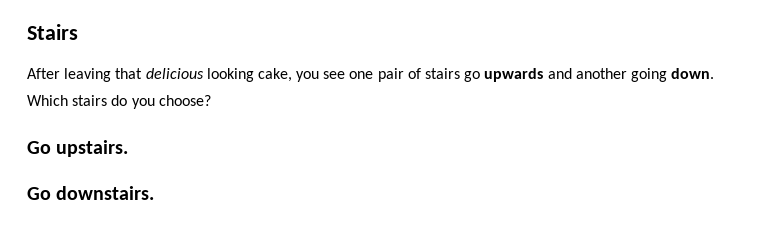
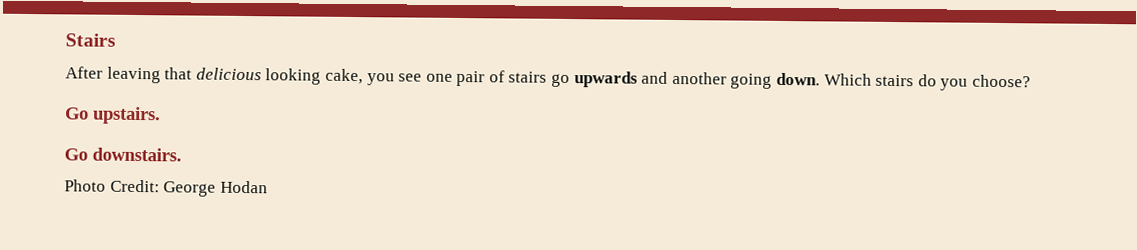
(155, 193) none -> [64,179,268,197] // Photo Credit: George Hodan

